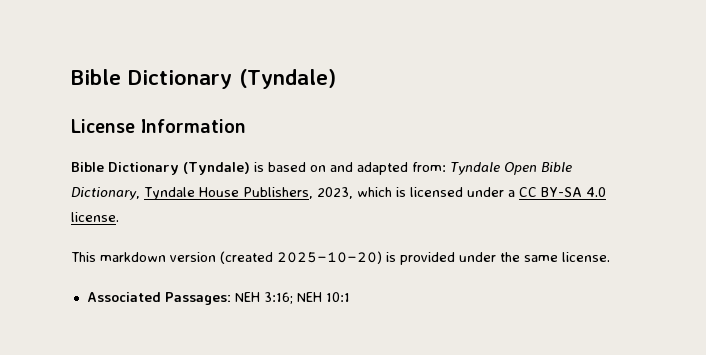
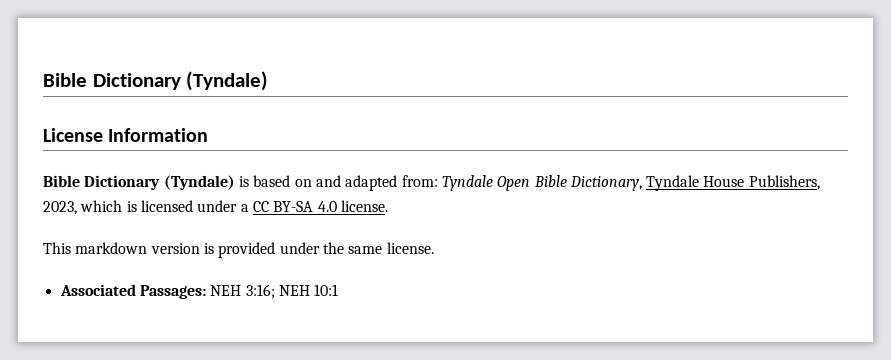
[220,251,382,264] (created 2025-10-20) -> (200, 248) none

